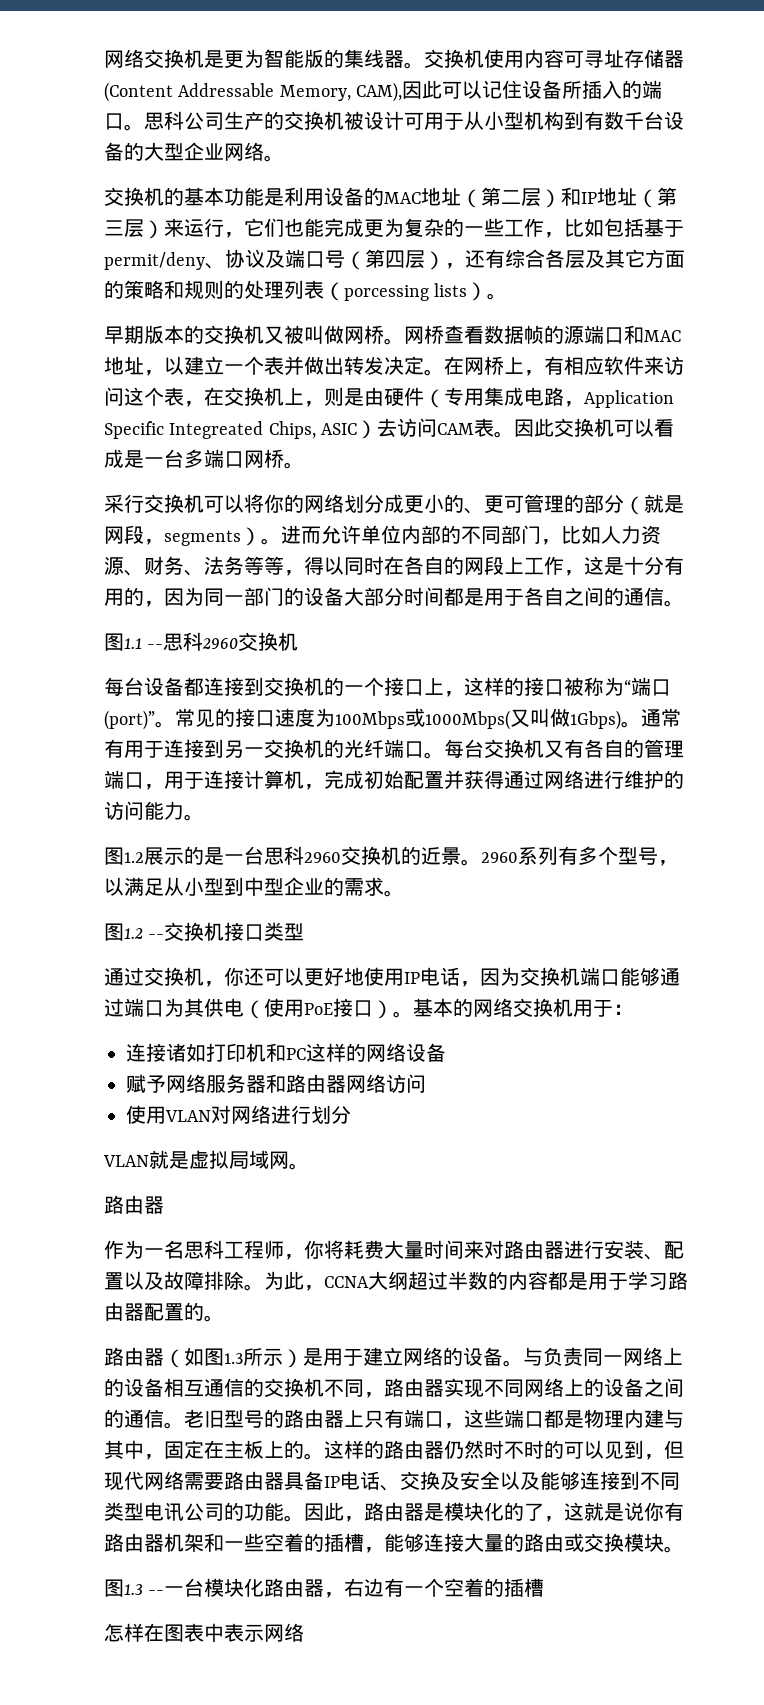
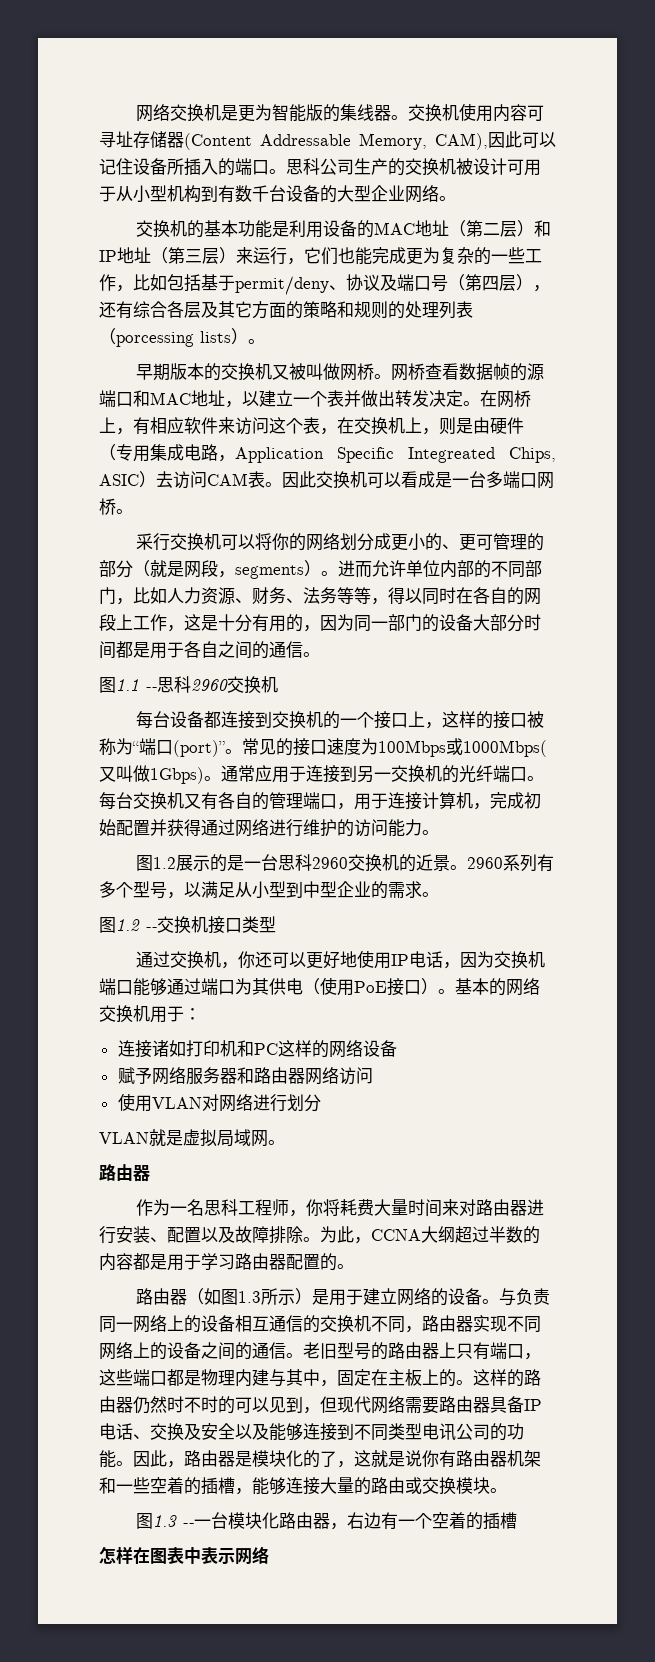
[104,739,124,758] 有 -> [255,765,272,782] 应

